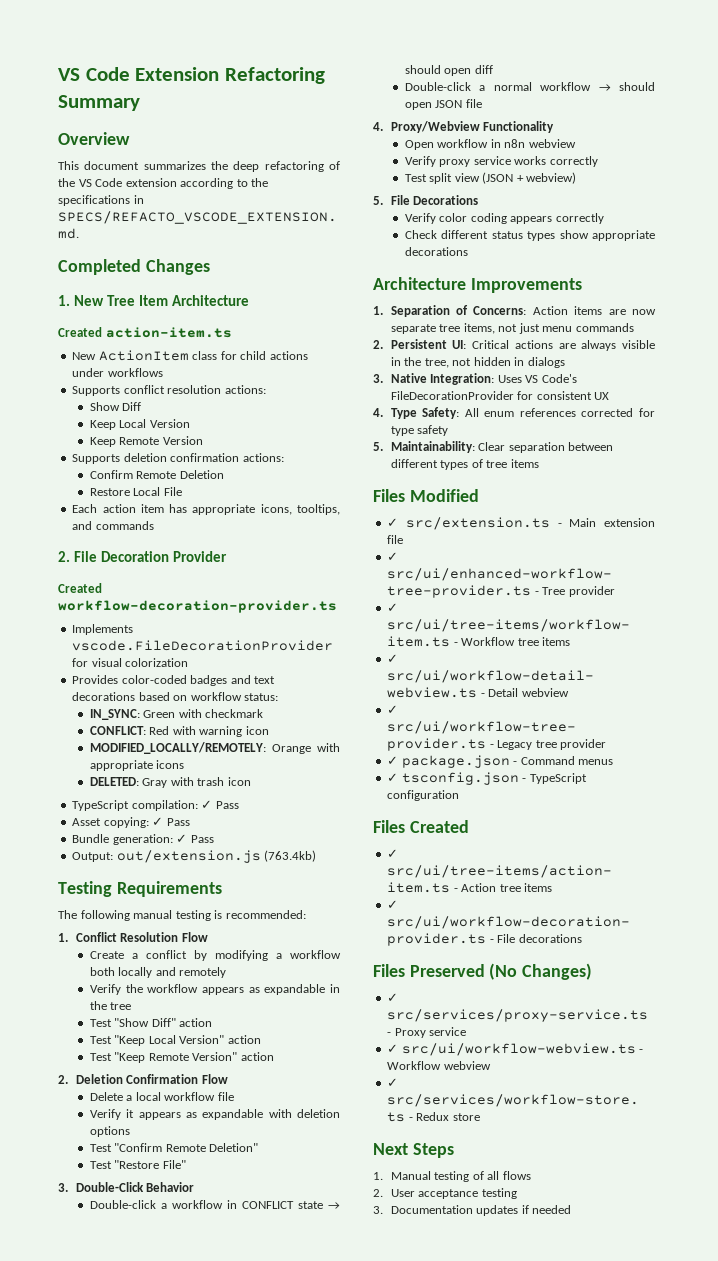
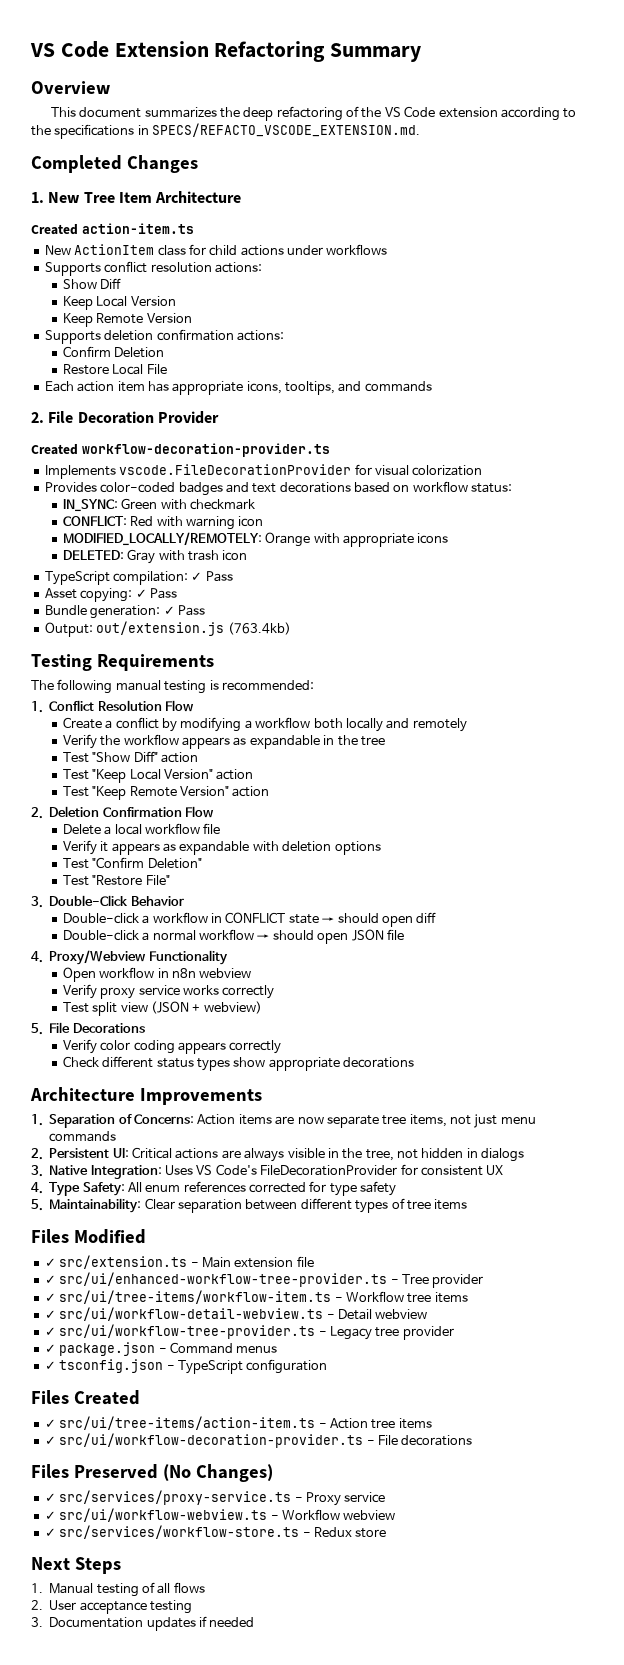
[136,471,177,479] Remote -> (111, 351) none
[165,1144,206,1152] Remote -> (145, 862) none

